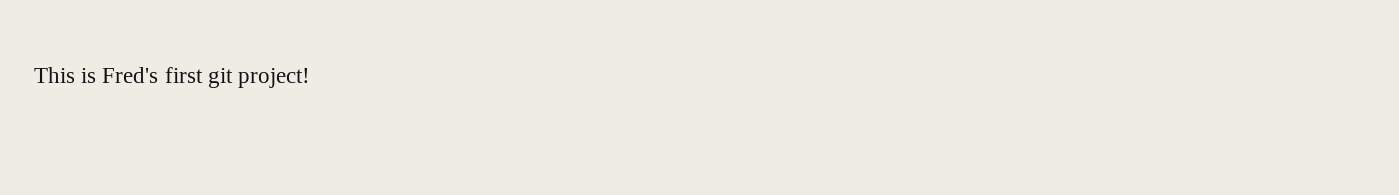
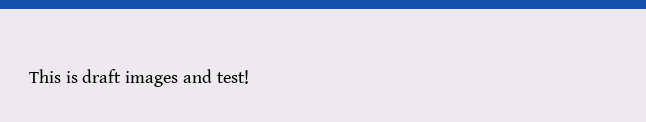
[102,67,311,88] Fred's first git project! -> [82,69,249,87] draft images and test!

